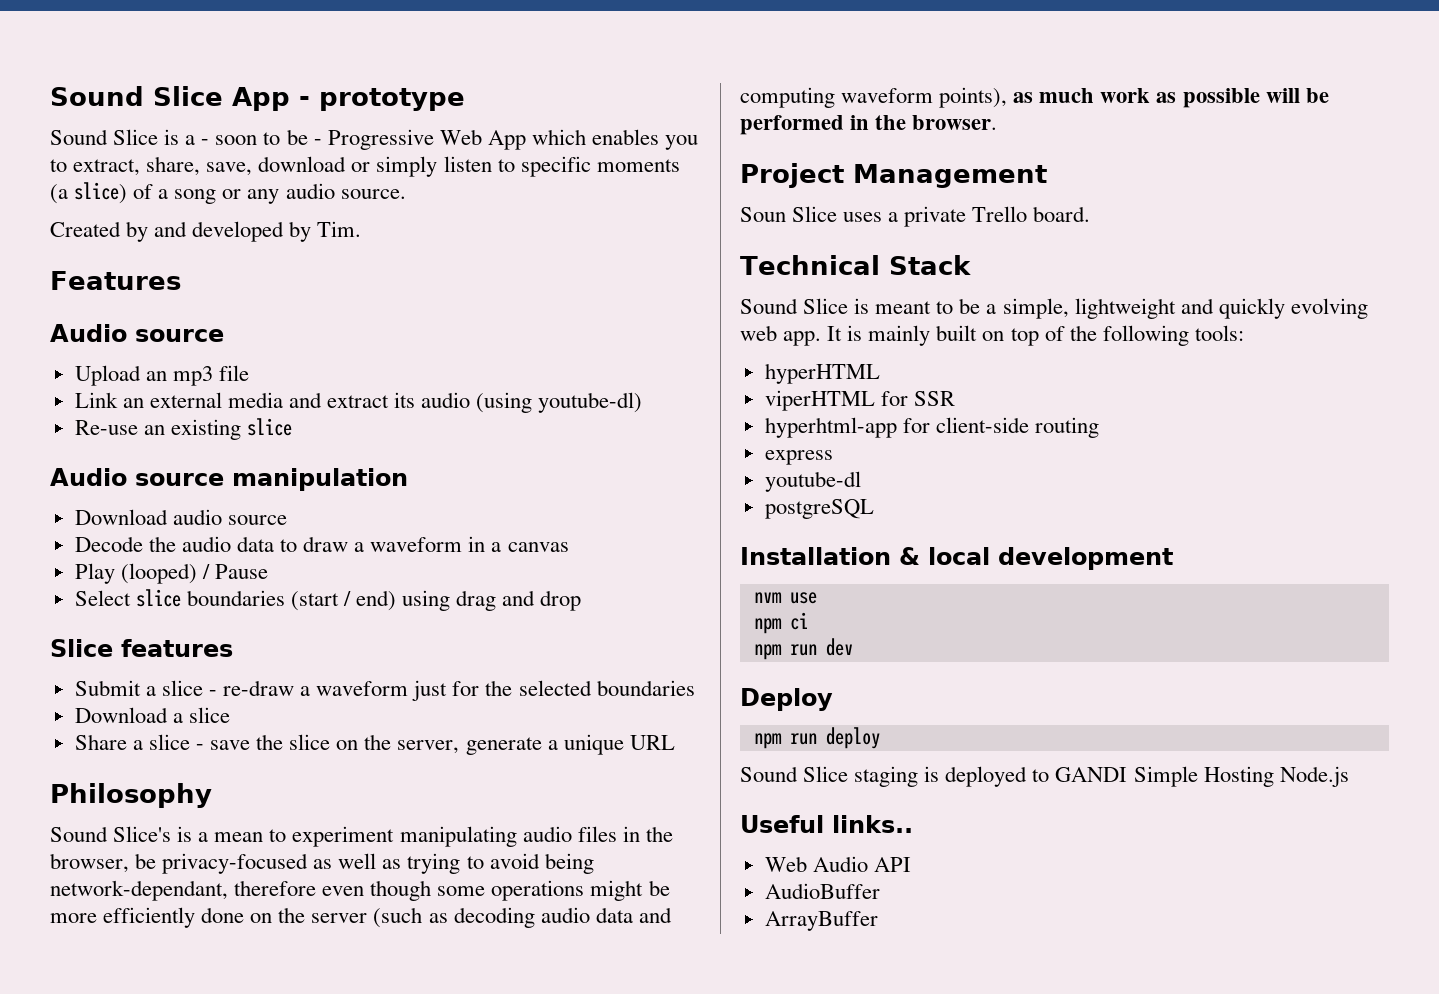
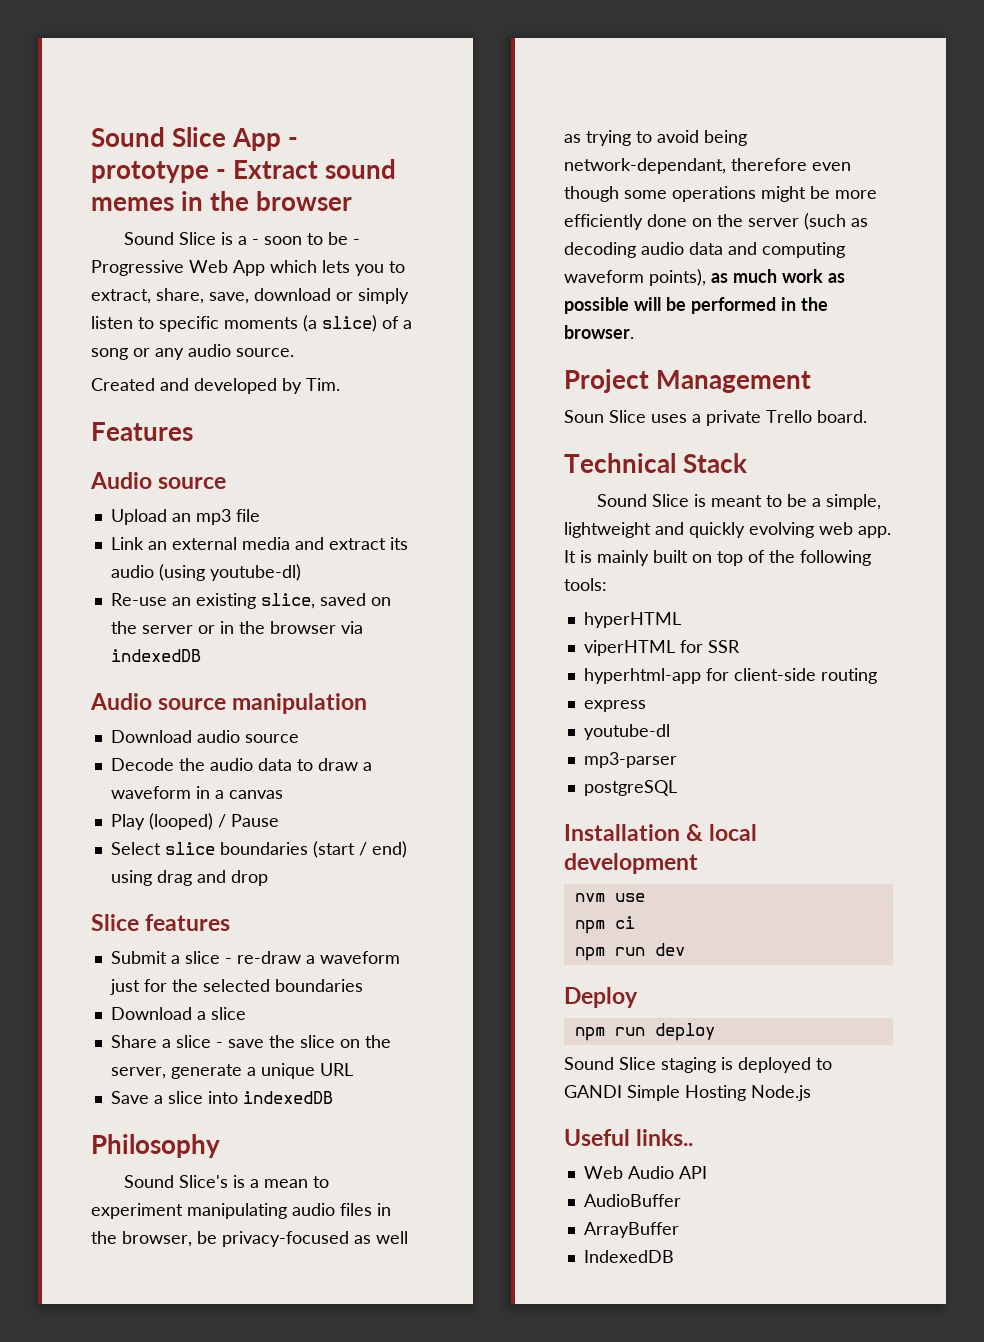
(465, 99) none -> [215,159,396,179] [91,191,352,211] - Extract sound memes in the browser
[591,129,659,145] enables -> [322,260,350,273] lets
[126,221,149,242] by -> (155, 384) none
[246,418,292,436] slice -> [260,593,391,609] [110,621,363,634] [110,649,201,662] slice, saved on the server or in the browser via indexedDB
(675, 742) none -> [110,1091,333,1104] // Save a slice into indexedDB
(861, 481) none -> [583,752,677,768] // mp3-parser
(878, 921) none -> [583,1250,674,1263] // IndexedDB

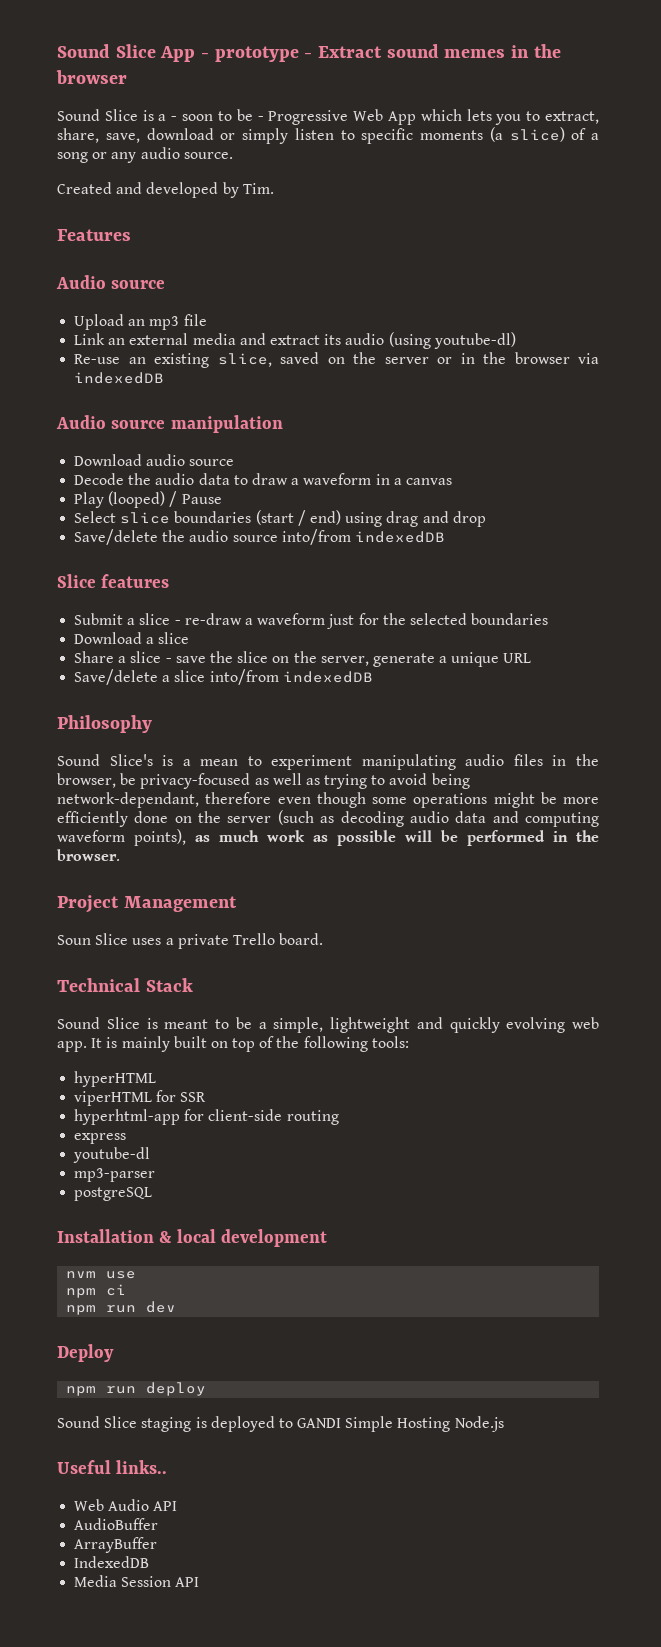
(268, 878) none -> [74,529,445,545] // Save/delete the audio source into/from indexedDB
[110,1091,238,1104] Save a slice into -> [74,669,279,685] Save/delete a slice into/from
(674, 1256) none -> [74,1575,200,1587] // Media Session API

